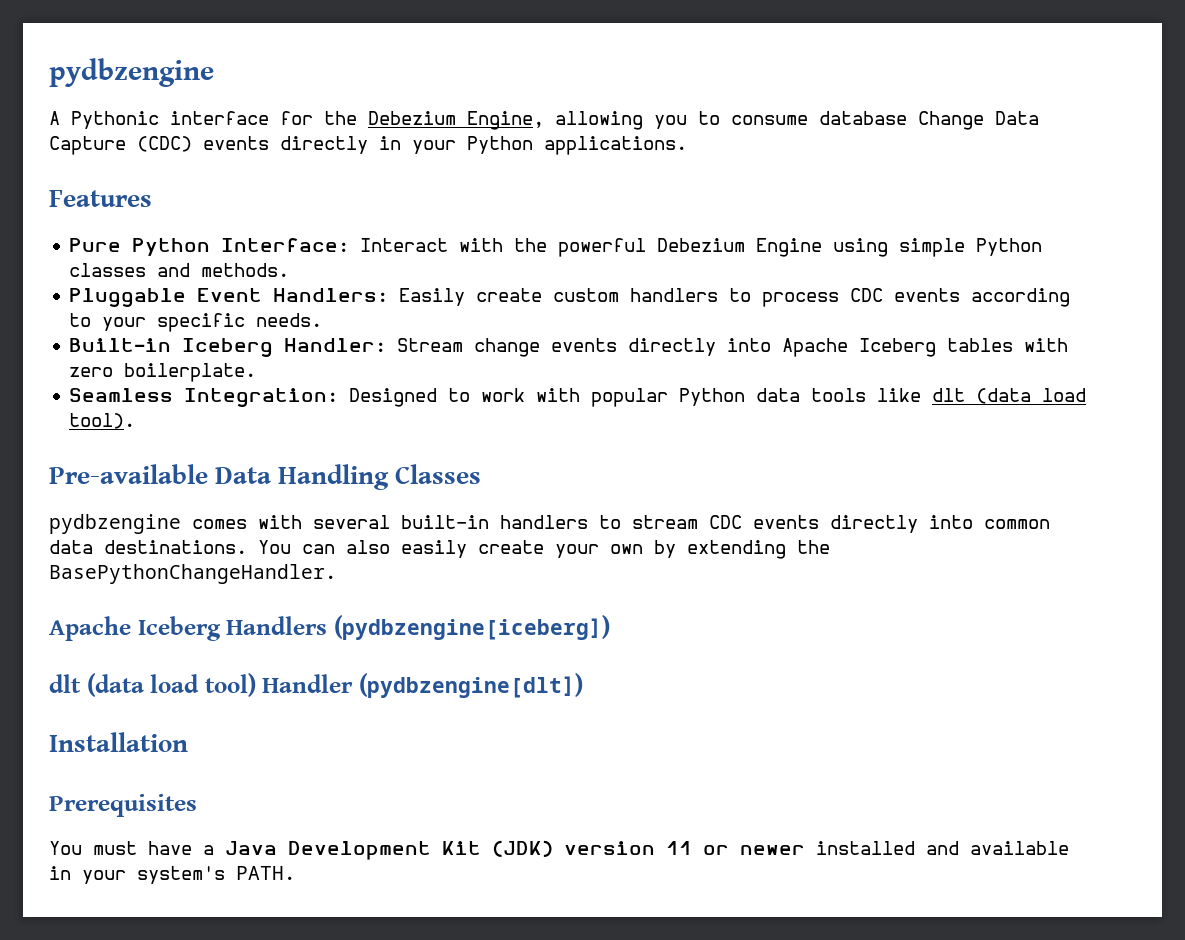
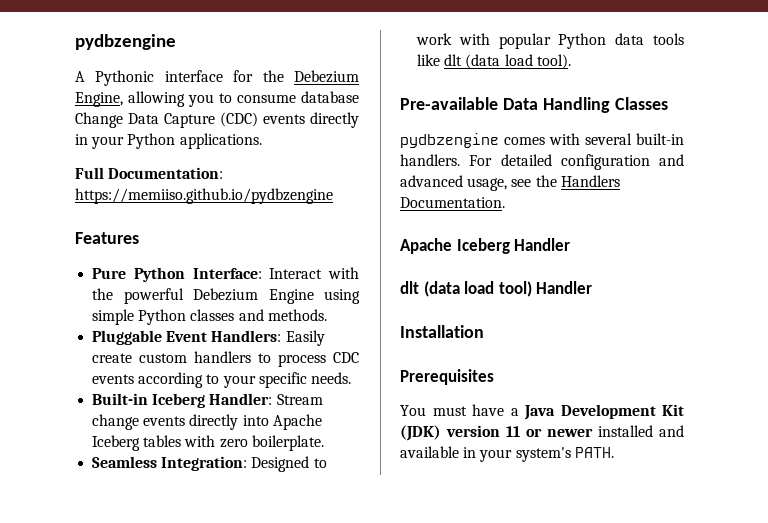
(687, 145) none -> [75,167,224,179] [75,188,333,204] // Full Documentation: https://memiiso.github.io/pydbzengine
[500,515,1050,533] [49,540,830,559] [49,564,336,584] [49,615,610,641] handlers to stream CDC events directly into common data destinations. You can also easily create your own by extending the BasePythonChangeHandler. // Apache Iceberg Handlers (pydbzengine[iceberg]) -> [400,154,684,170] [400,175,620,191] [400,197,505,208] [400,238,571,254] handlers. For detailed configuration and advanced usage, see the Handlers Documentation. // Apache Iceberg Handler
[359,673,584,698] (pydbzengine[dlt]) -> (593, 287) none

